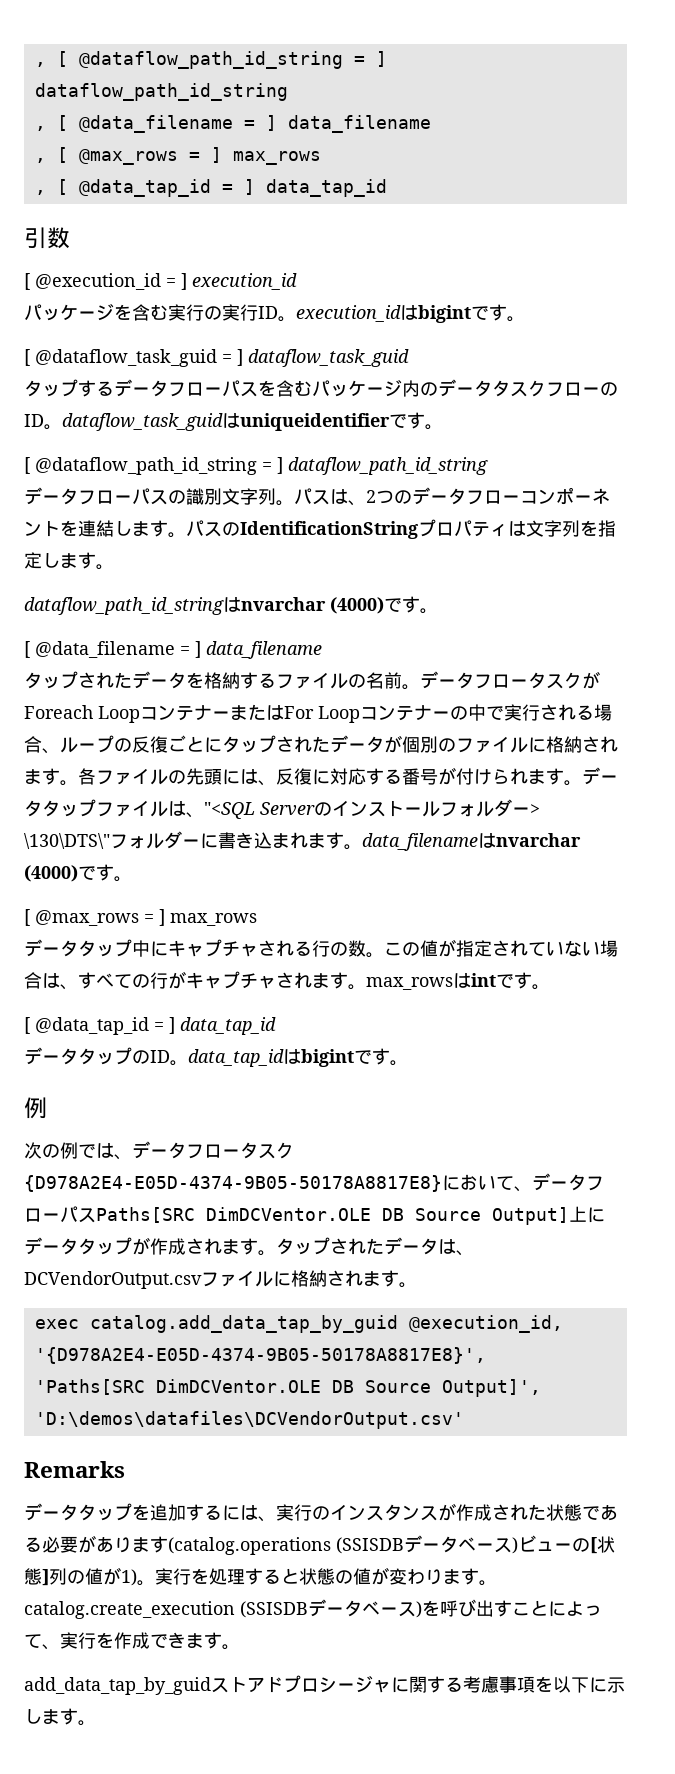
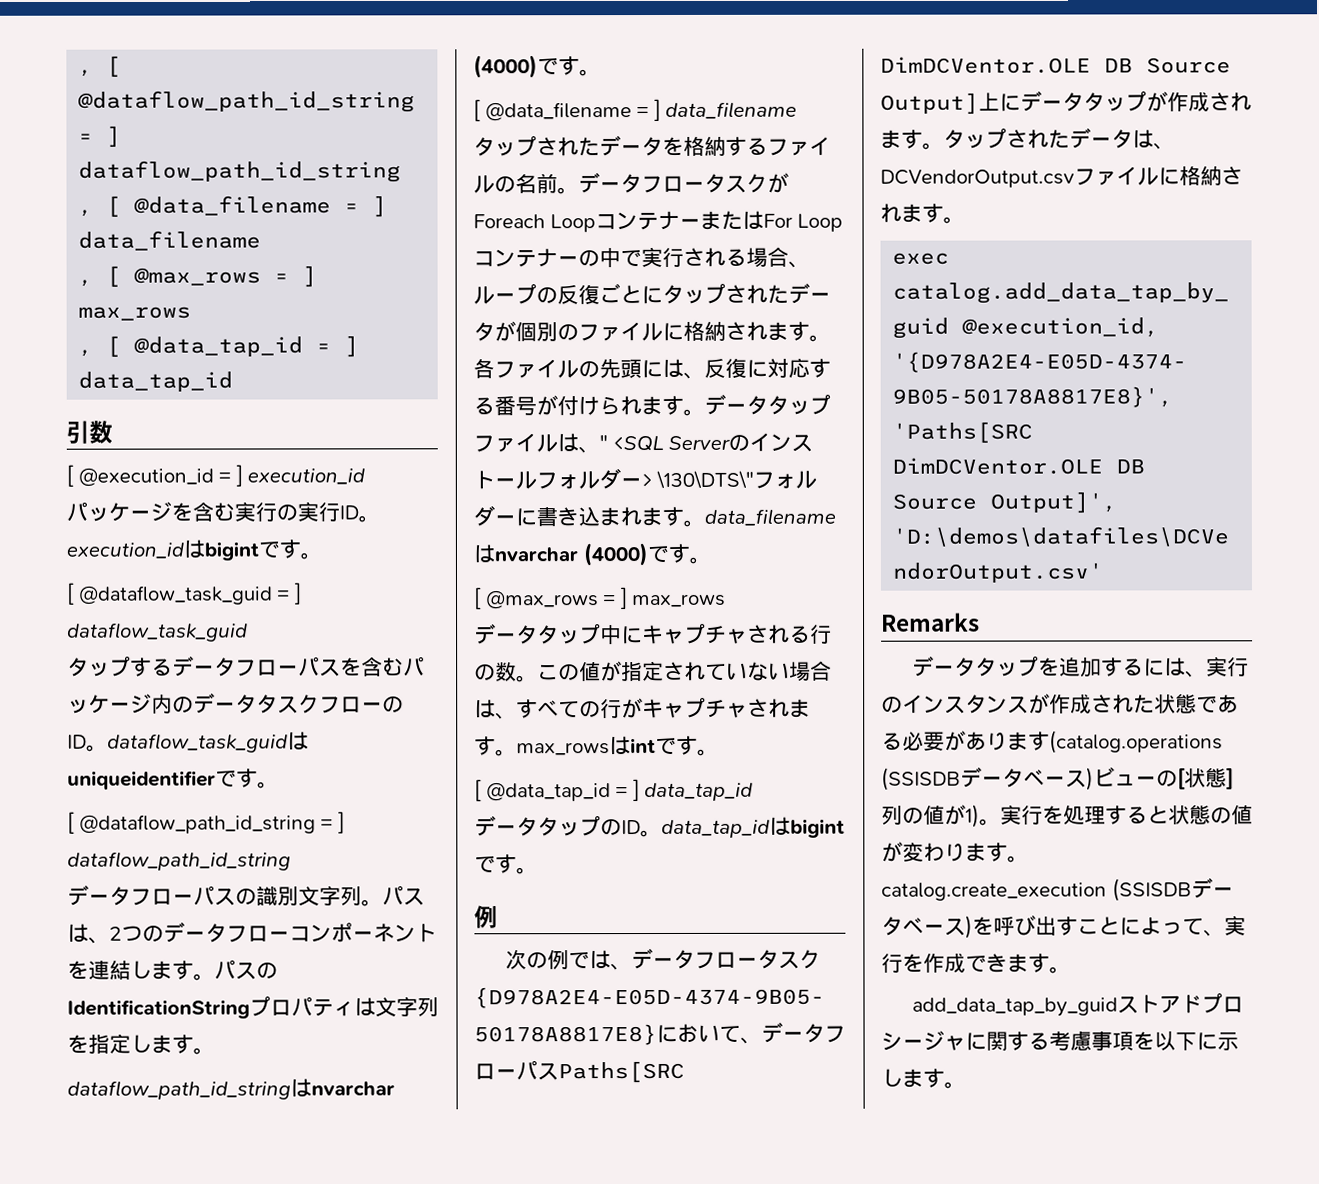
[204,802,255,819] "<SQL -> [599,435,664,452] " <SQL

